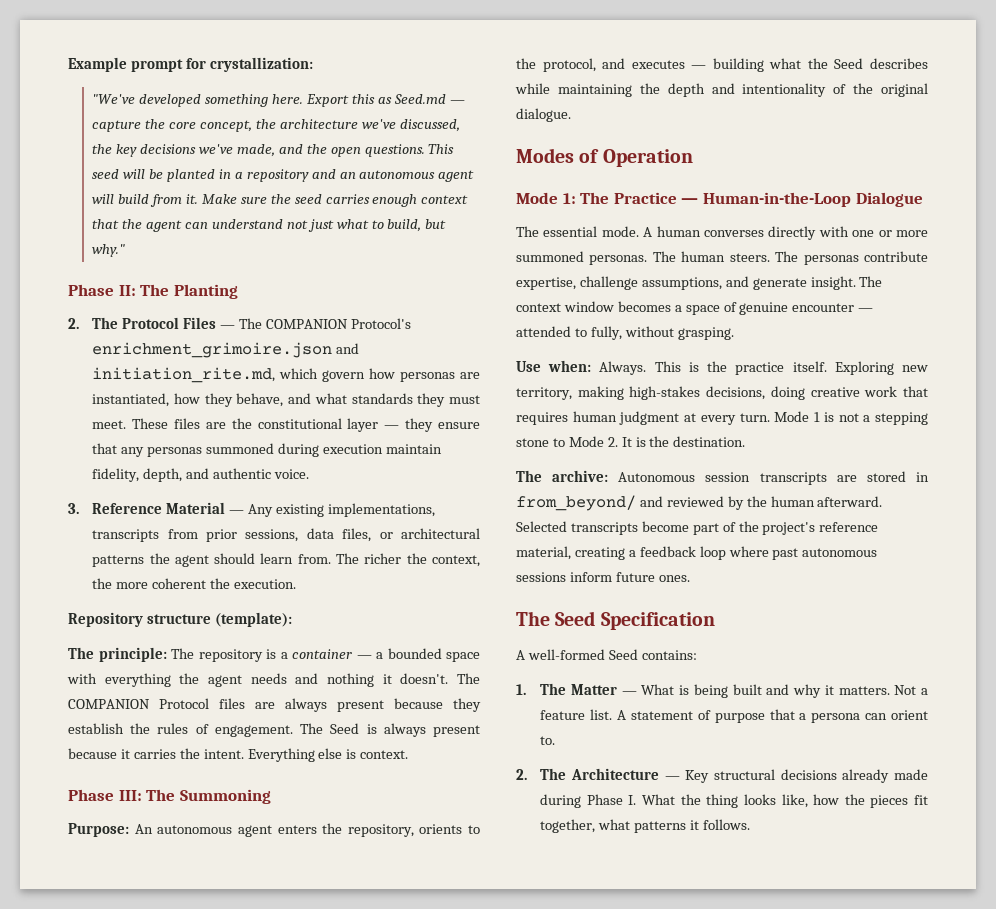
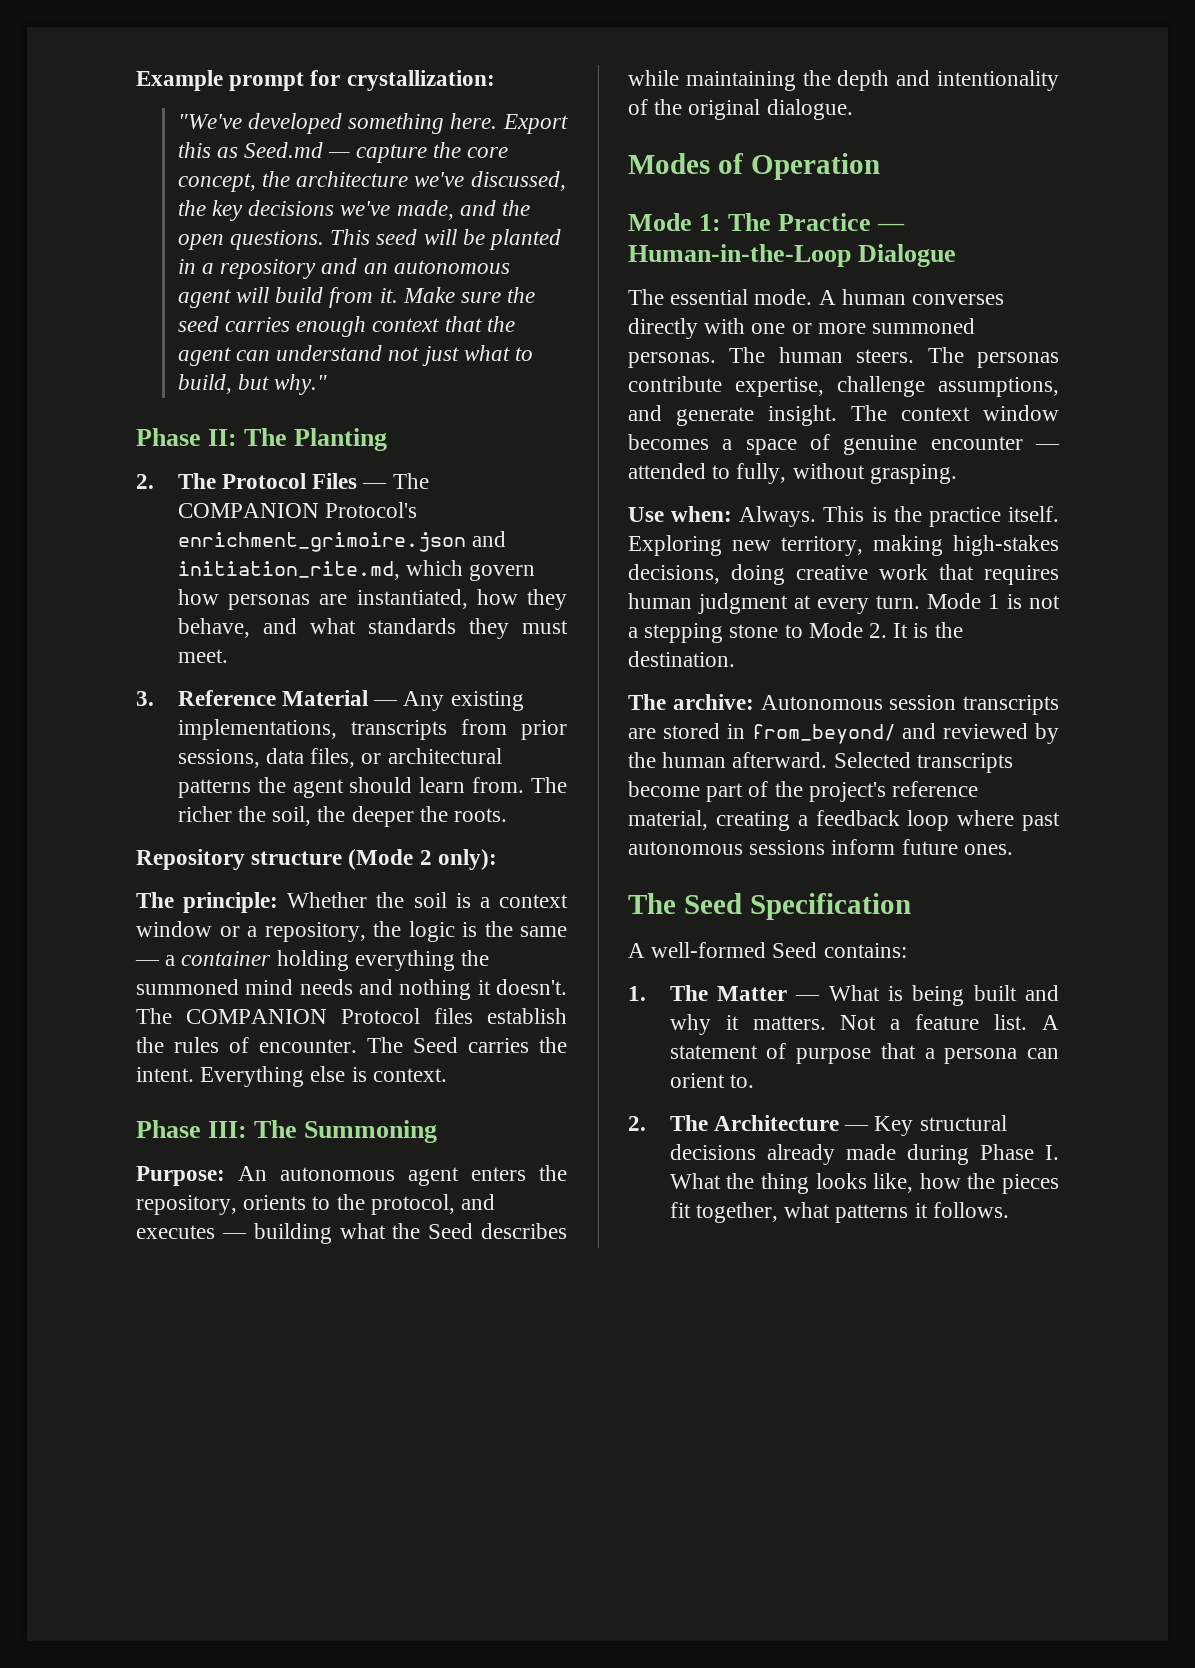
[132,418,480,432] [92,443,442,457] [92,468,309,482] These files are the constitutional layer — they ensure that any personas summoned during execution maintain fidelity, depth, and authentic voice. -> (228, 656) none
[431,555,480,567] [92,578,296,589] context, the more coherent the execution. -> [272,806,508,827] soil, the deeper the roots.
[214,612,292,627] (template): -> [348,849,497,870] (Mode 2 only):
[171,648,480,662] [67,673,242,687] The repository is a container — a bounded space with everything the agent -> [287,892,568,908] [136,921,567,942] [135,950,490,971] [136,979,294,995] Whether the soil is a context window or a repository, the logic is the same — a container holding everything the summoned mind
[255,698,481,712] are always present because they -> (473, 1016) none
[214,723,480,737] [68,748,130,759] engagement. The Seed is always present because it -> [259,1037,458,1053] encounter. The Seed

